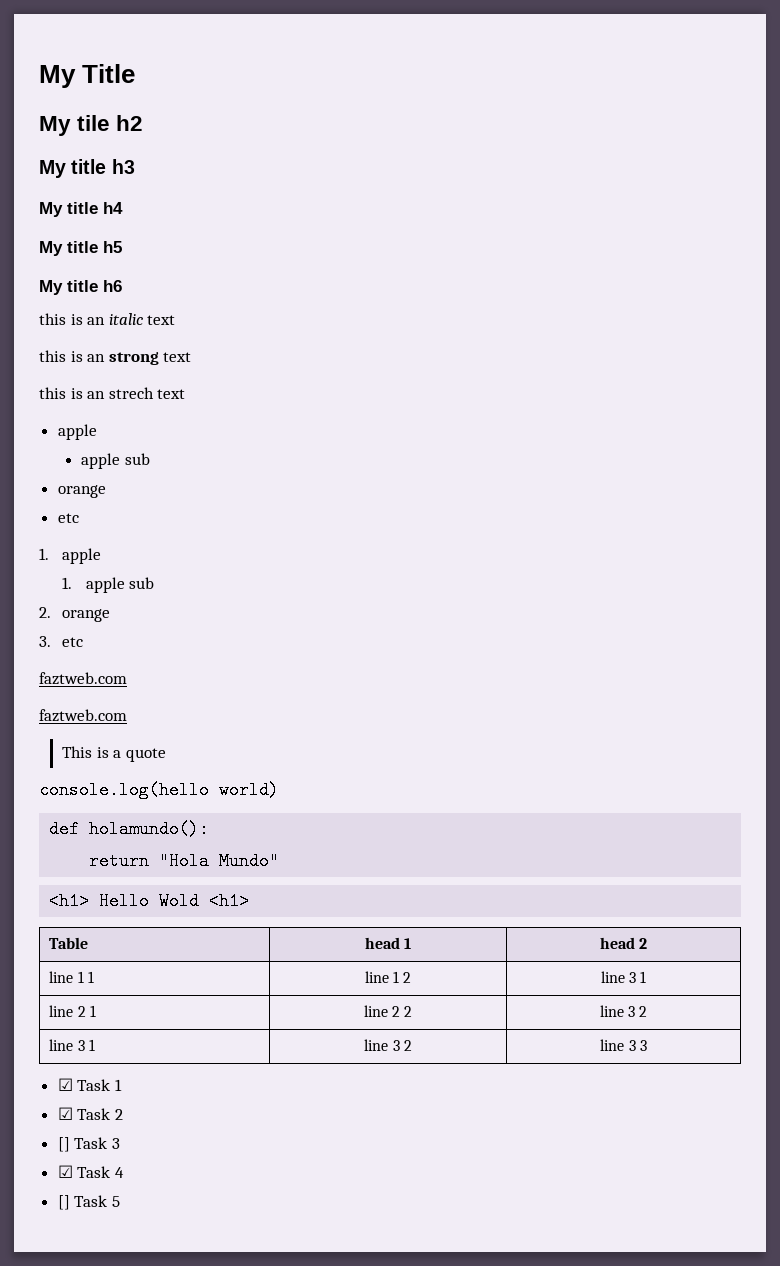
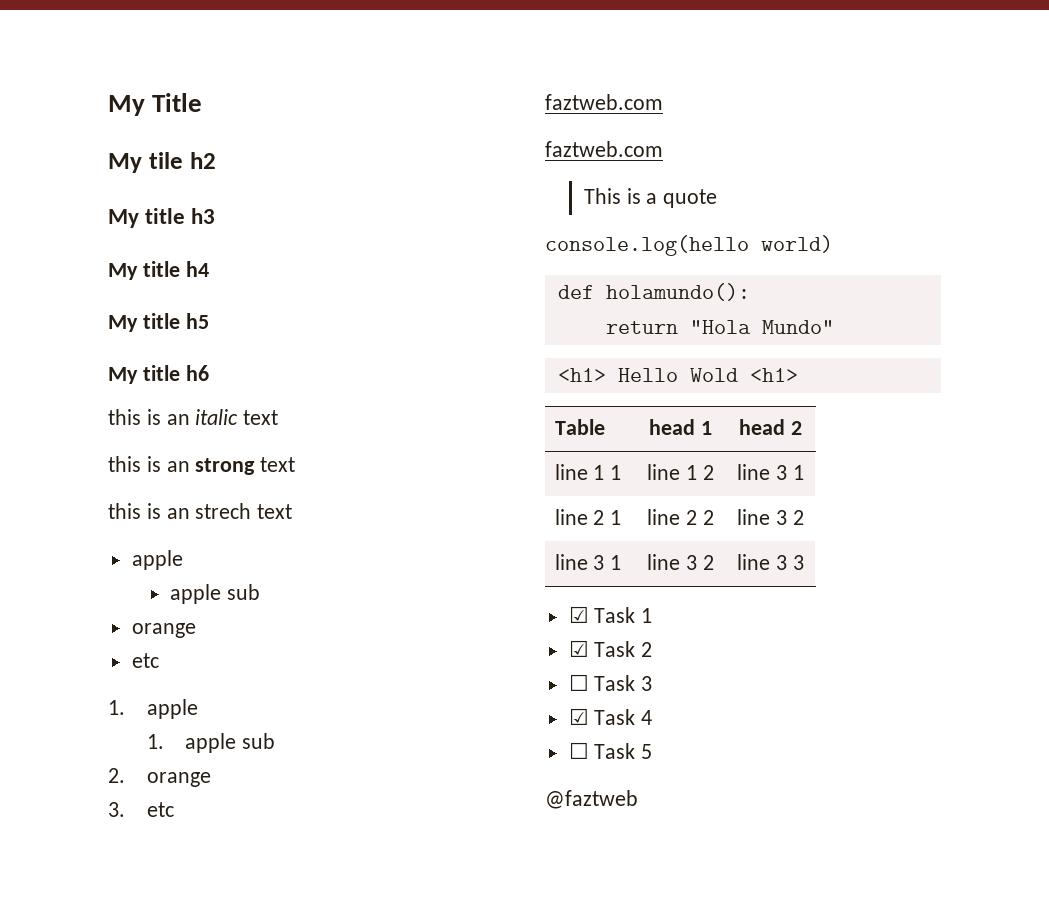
[57,1137,70,1152] [] -> [568,674,589,691] ☐
[57,1195,70,1210] [] -> [568,742,589,759] ☐
(120, 1201) none -> [545,790,638,809] // @faztweb

